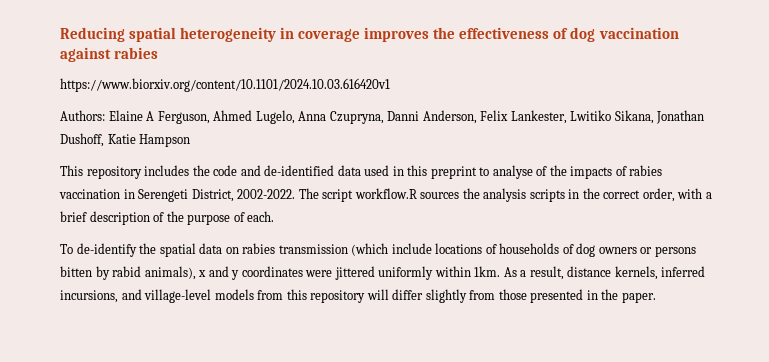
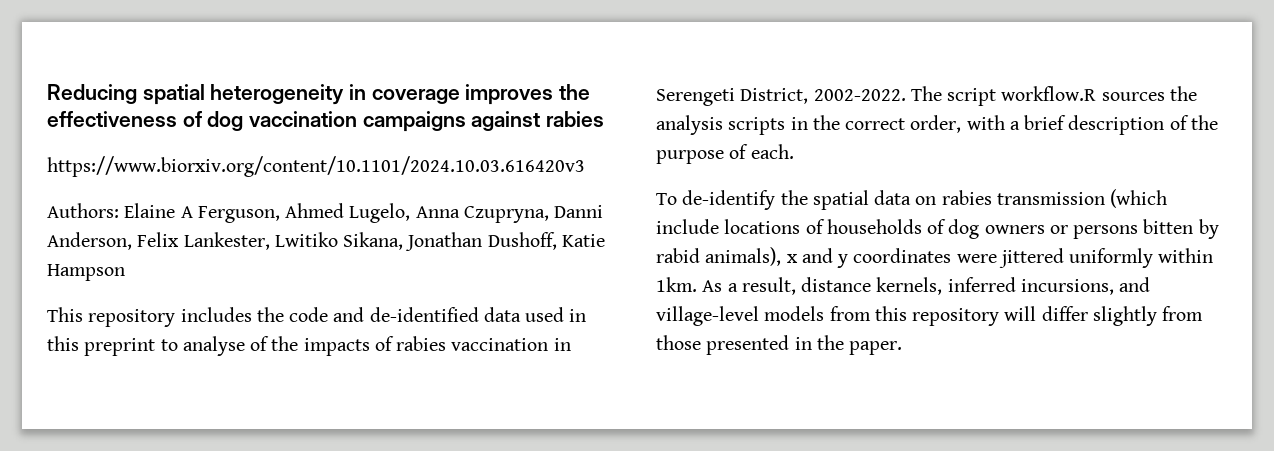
(679, 33) none -> [362,111,466,132] campaigns
[60,78,390,92] https://www.biorxiv.org/content/10.1101/2024.10.03.616420v1 -> [47,156,585,177] https://www.biorxiv.org/content/10.1101/2024.10.03.616420v3

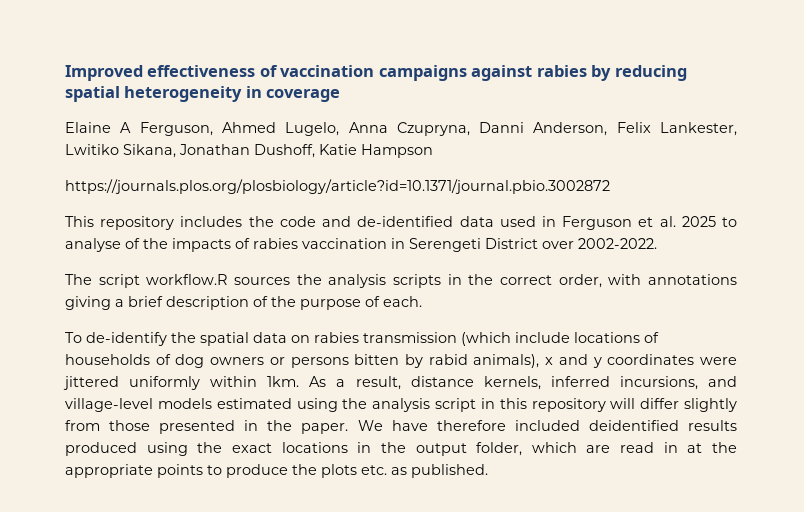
[47,84,591,105] [47,111,605,132] [47,156,585,177] [47,203,119,218] Reducing spatial heterogeneity in coverage improves the effectiveness of dog vaccination campaigns against rabies // https://www.biorxiv.org/content/10.1101/2024.10.03.616420v3 // Authors: -> [65,65,687,81] [65,86,341,102] Improved effectiveness of vaccination campaigns against rabies by reducing spatial heterogeneity in coverage //
(125, 272) none -> [65,179,610,194] // https://journals.plos.org/plosbiology/article?id=10.1371/journal.pbio.3002872
[47,336,156,356] this preprint -> [562,216,716,230] Ferguson et al. 2025
[740,88,809,104] District, -> [485,238,574,249] District over
(906, 95) none -> (657, 243) //
(1005, 122) none -> [648,274,737,285] [65,296,111,310] annotations giving
[829,306,871,321] from -> [216,398,495,412] estimated using the analysis script in
(903, 348) none -> [357,420,737,431] [65,442,737,456] [65,464,488,478] We have therefore included deidentified results produced using the exact locations in the output folder, which are read in at the appropriate points to produce the plots etc. as published.

